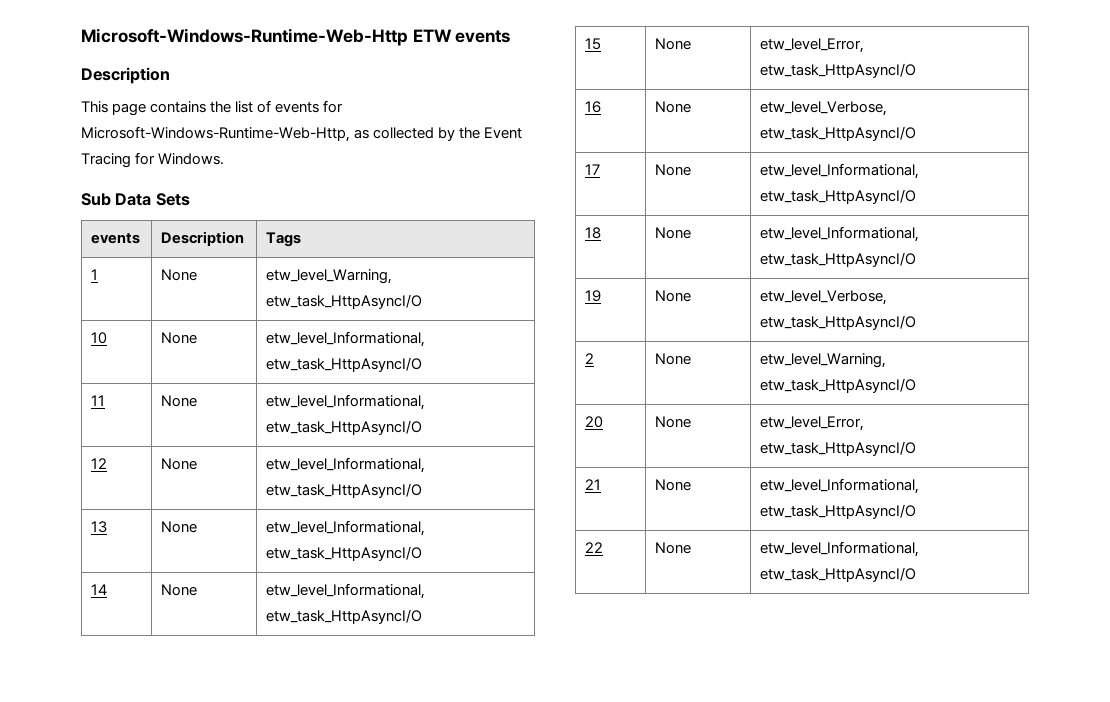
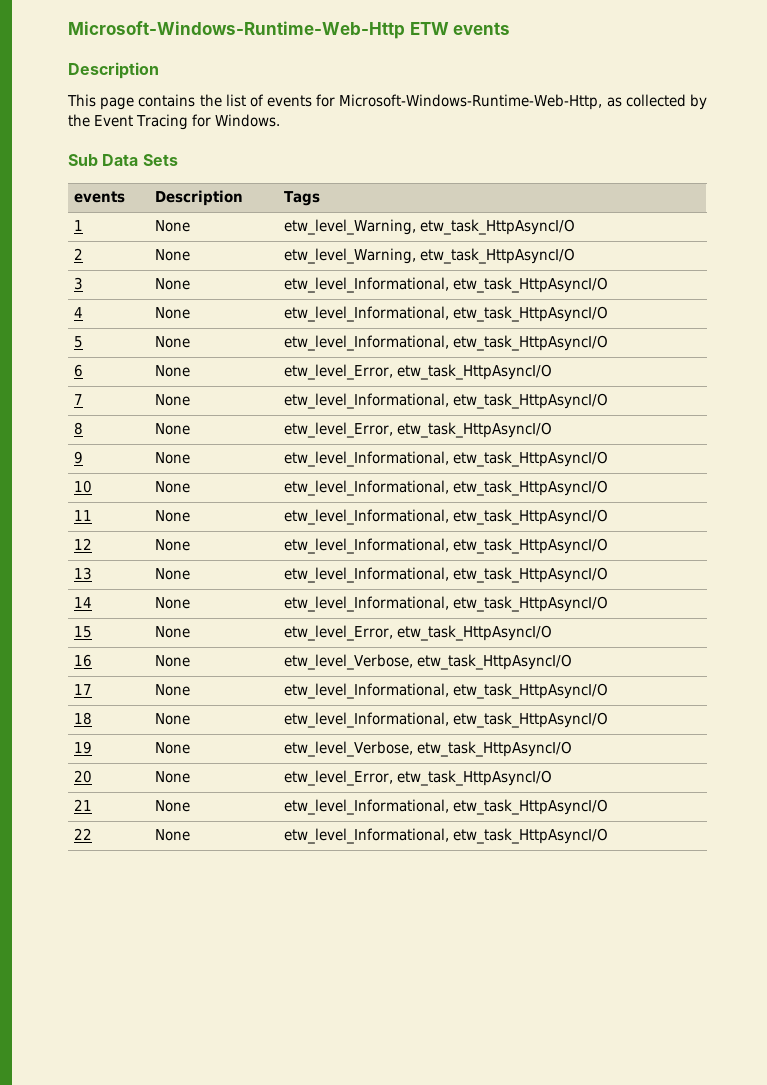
(423, 301) none -> [74,248,84,260] [155,249,191,261] [284,248,576,264] [74,277,84,290] [155,278,191,290] [284,277,609,293] [74,307,84,318] [155,307,191,319] [284,306,609,322] [74,336,84,348] [155,336,191,348] [284,335,609,351] [74,364,84,377] [155,365,191,377] [284,364,553,380] [74,394,84,405] [155,394,191,406] [284,393,609,409] [74,422,84,435] [155,423,191,435] [284,422,553,438] [74,451,84,464] [155,452,191,464] [284,451,609,467] // 2 | None | etw_level_Warning, etw_task_HttpAsyncI/O // 3 | None | etw_level_Informational, etw_task_HttpAsyncI/O // 4 | None | etw_level_Informational, etw_task_HttpAsyncI/O // 5 | None | etw_level_Informational, etw_task_HttpAsyncI/O // 6 | None | etw_level_Error, etw_task_HttpAsyncI/O // 7 | None | etw_level_Informational, etw_task_HttpAsyncI/O // 8 | None | etw_level_Error, etw_task_HttpAsyncI/O // 9 | None | etw_level_Informational, etw_task_HttpAsyncI/O
[585,353,595,364] [655,353,692,365] [760,353,887,368] [760,378,917,393] // 2 | None | etw_level_Warning, etw_task_HttpAsyncI/O -> (573, 749) none

